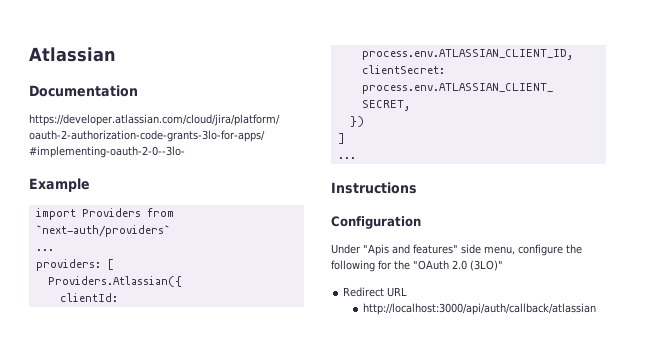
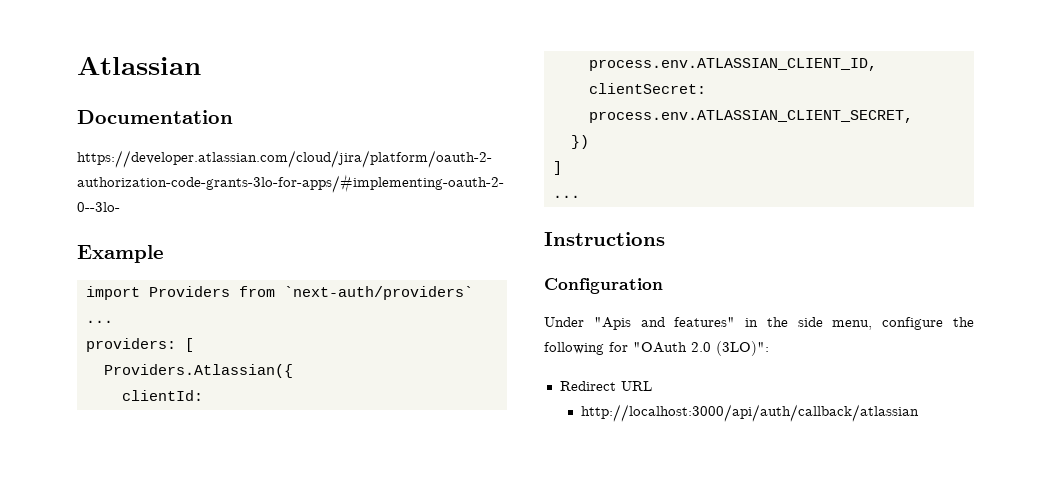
(458, 249) none -> [745,317,788,327] in the
[394,260,410,270] the -> (628, 347) none
[470,260,503,271] (3LO)" -> [716,341,769,356] (3LO)":

